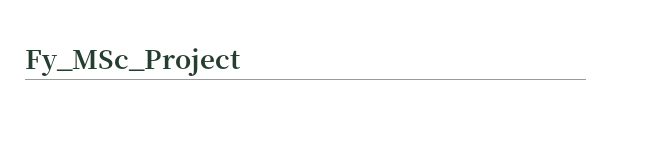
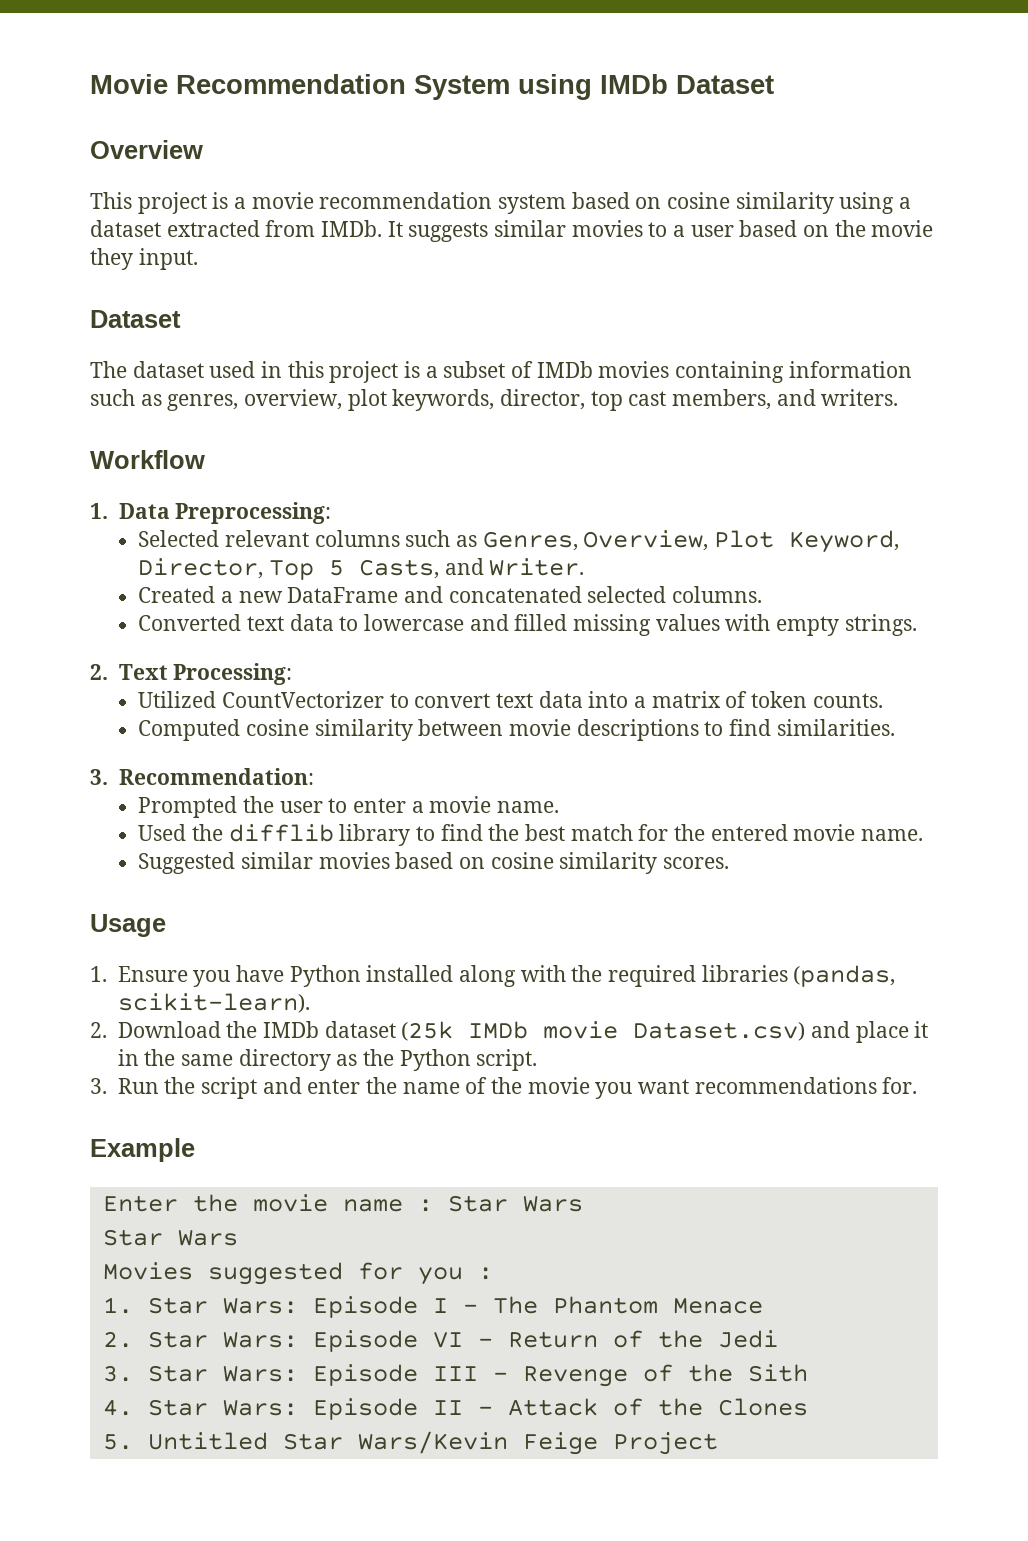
[25,48,241,76] Fy_MSc_Project -> [90,74,774,100] [90,140,203,159] [90,192,912,214] [90,220,934,242] [90,248,198,270] [90,310,181,328] [90,361,912,383] [90,389,899,411] [90,450,205,469] [90,502,332,524] [138,530,899,553] [138,558,585,580] [138,586,762,603] [138,614,917,636] [90,663,293,685] [138,691,883,708] [138,719,895,741] [90,768,314,785] [138,796,559,818] [138,824,923,846] [138,852,729,874] [90,914,166,937] [90,965,896,987] [117,993,310,1013] [90,1021,929,1043] [117,1049,538,1071] [90,1077,918,1099] [90,1138,195,1162] [102,1194,583,1212] [102,1229,238,1246] [102,1262,493,1285] [102,1296,763,1318] [102,1330,778,1352] [102,1364,808,1387] [102,1398,808,1420] [102,1431,718,1455] Movie Recommendation System using IMDb Dataset // Overview // This project is a movie recommendation system based on cosine similarity using a dataset extracted from IMDb. It suggests similar movies to a user based on the movie they input. // Dataset // The dataset used in this project is a subset of IMDb movies containing information such as genres, overview, plot keywords, director, top cast members, and writers. // Workflow // 1. Data Preprocessing: // Selected relevant columns such as Genres, Overview, Plot Keyword, Director, Top 5 Casts, and Writer. // Created a new DataFrame and concatenated selected columns. // Converted text data to lowercase and filled missing values with empty strings. // 2. Text Processing: // Utilized CountVectorizer to convert text data into a matrix of token counts. // Computed cosine similarity between movie descriptions to find similarities. // 3. Recommendation: // Prompted the user to enter a movie name. // Used the difflib library to find the best match for the entered movie name. // Suggested similar movies based on cosine similarity scores. // Usage // 1. Ensure you have Python installed along with the required libraries (pandas, scikit-learn). // 2. Download the IMDb dataset (25k IMDb movie Dataset.csv) and place it in the same directory as the Python script. // 3. Run the script and enter the name of the movie you want recommendations for. // Example // Enter the movie name : Star Wars // Star Wars // Movies suggested for you : // 1. Star Wars: Episode I - The Phantom Menace // 2. Star Wars: Episode VI - Return of the Jedi // 3. Star Wars: Episode III - Revenge of the Sith // 4. Star Wars: Episode II - Attack of the Clones // 5. Untitled Star Wars/Kevin Feige Project

